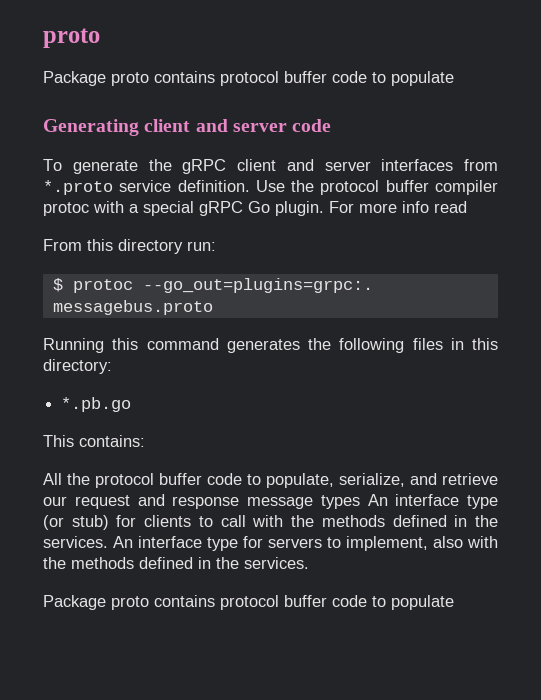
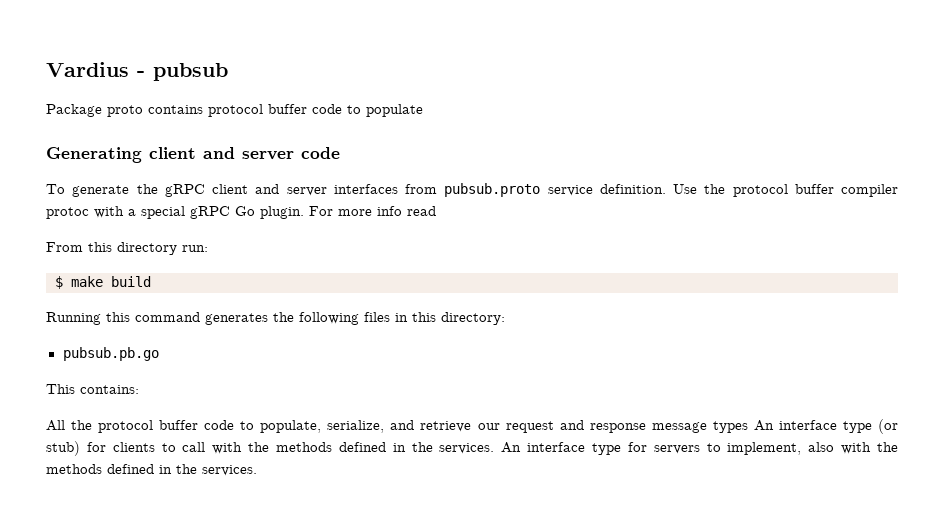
[43,28,100,48] proto -> [46,62,228,81] Vardius - pubsub
[43,180,113,195] *.proto -> [444,183,541,197] pubsub.proto
[72,278,373,293] [52,300,213,315] protoc --go_out=plugins=grpc:. messagebus.proto -> [71,276,151,287] make build
[61,397,132,412] *.pb.go -> [62,347,159,361] pubsub.pb.go
[43,595,454,610] // Package proto contains protocol buffer code to populate -> (257, 470) none

